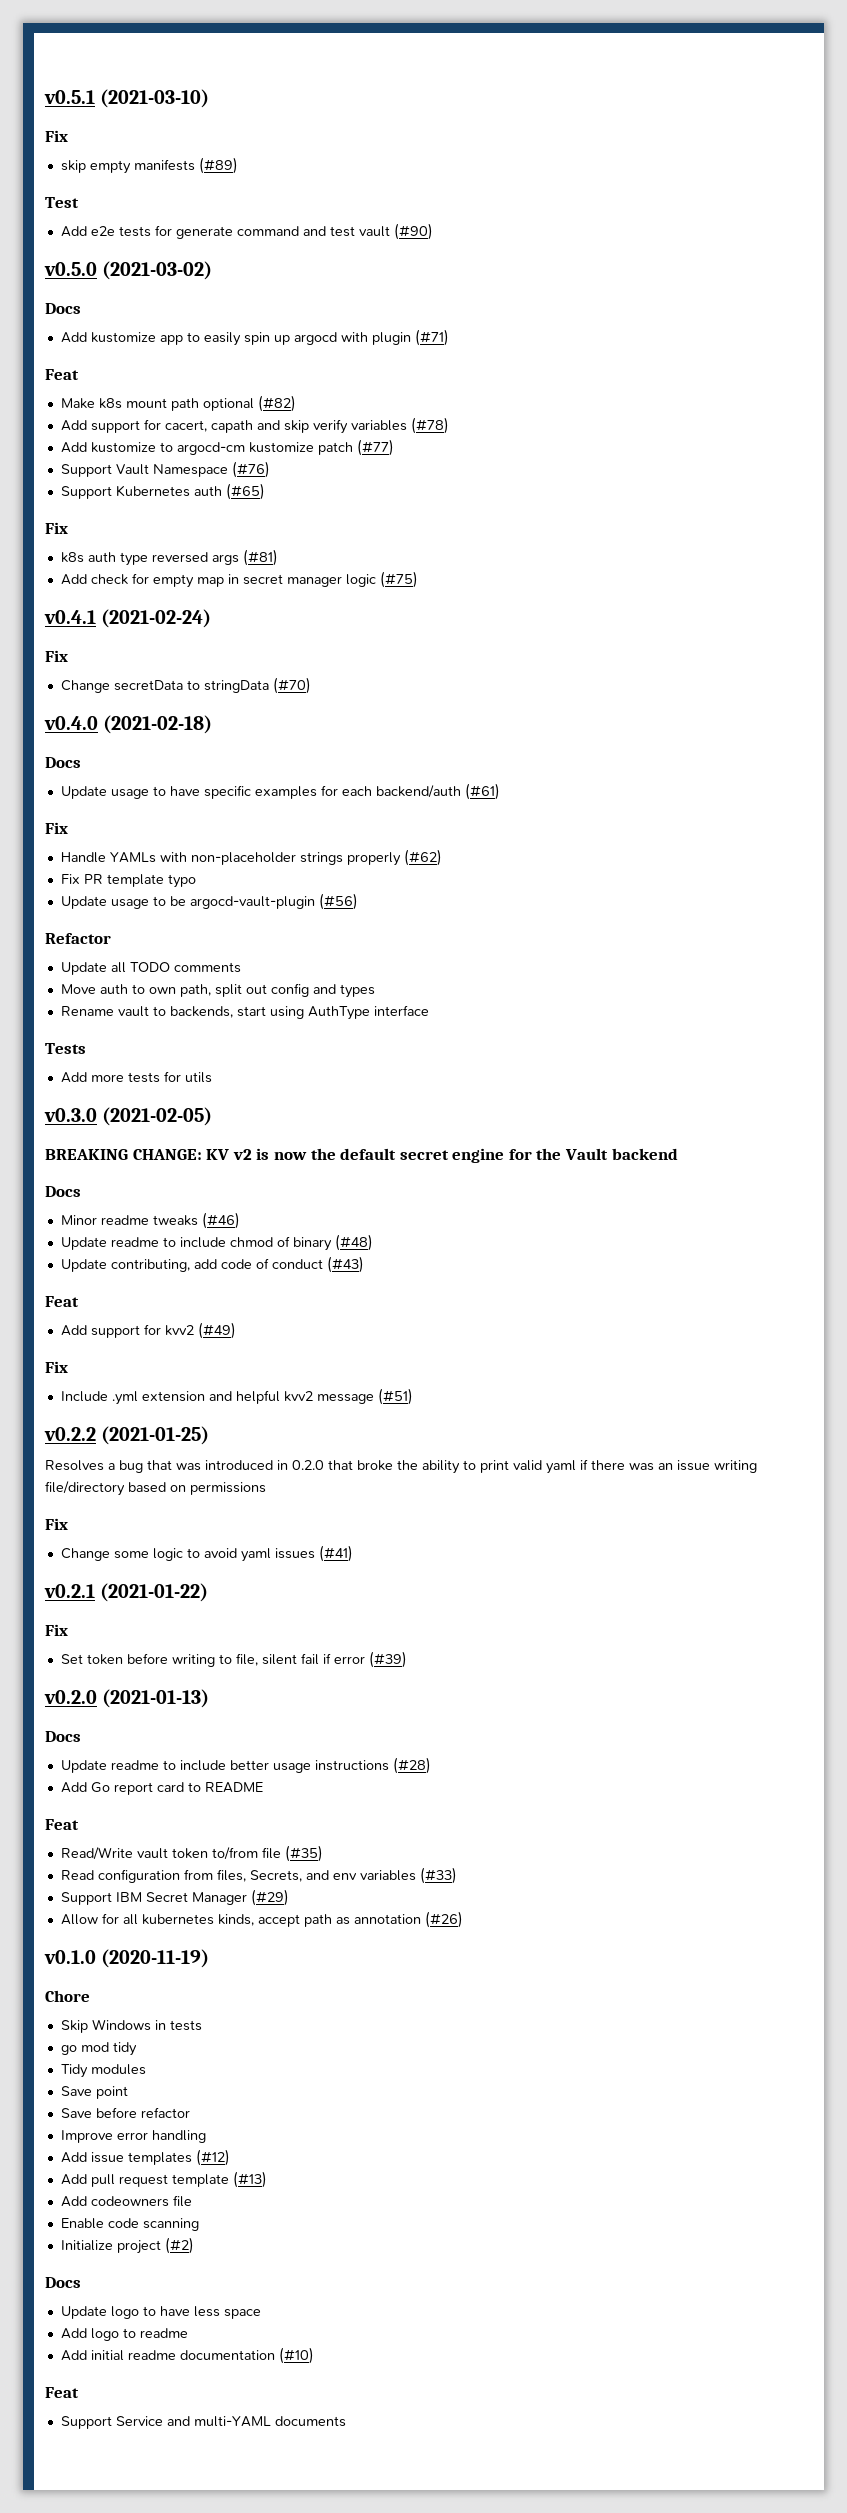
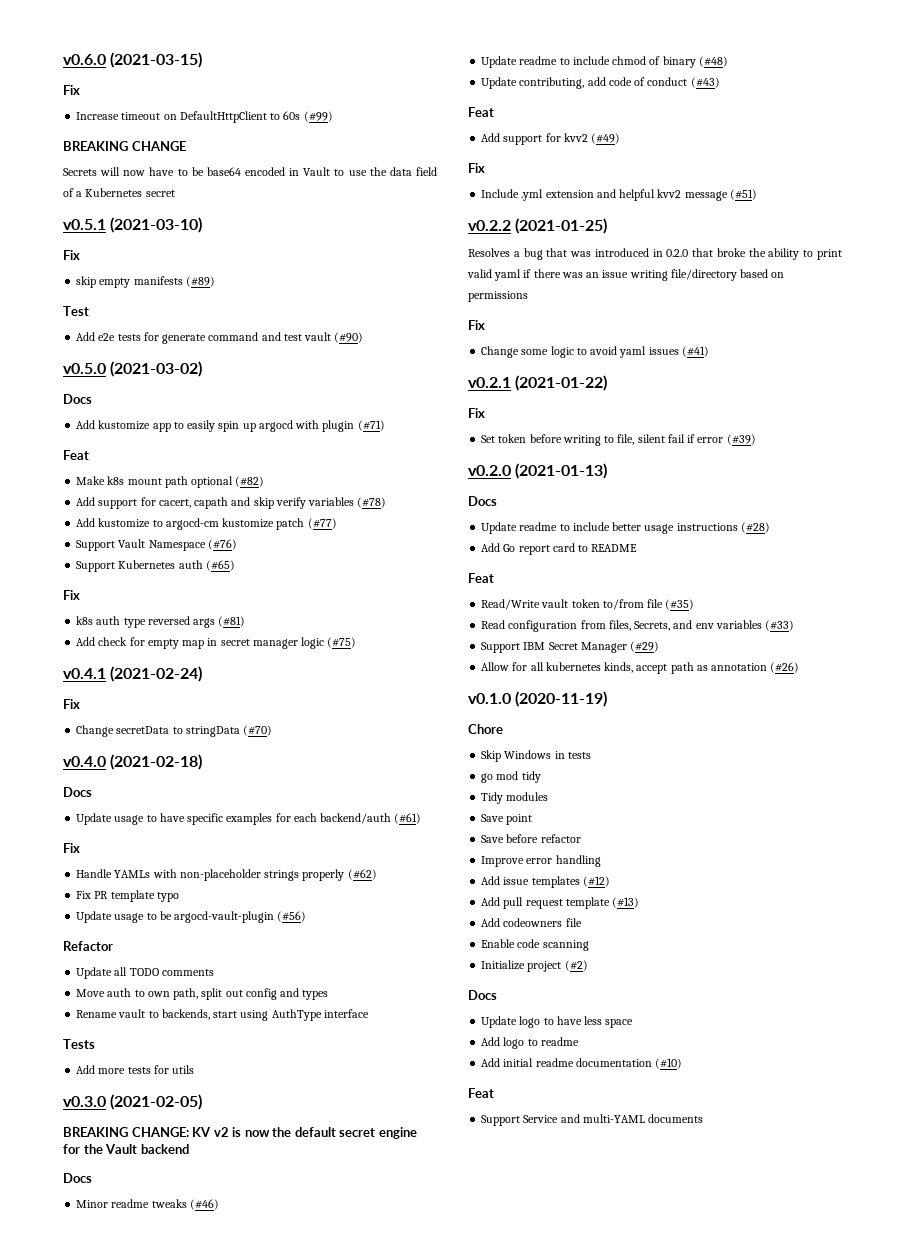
(44, 97) none -> [63,52,203,68] [63,85,80,95] [76,111,333,123] [63,141,186,151] [63,167,438,176] [63,188,175,197] v0.6.0 (2021-03-15) // Fix // Increase timeout on DefaultHttpClient to 60s (#99) // BREAKING CHANGE // Secrets will now have to be base64 encoded in Vault to use the data field of a Kubernetes secret //

